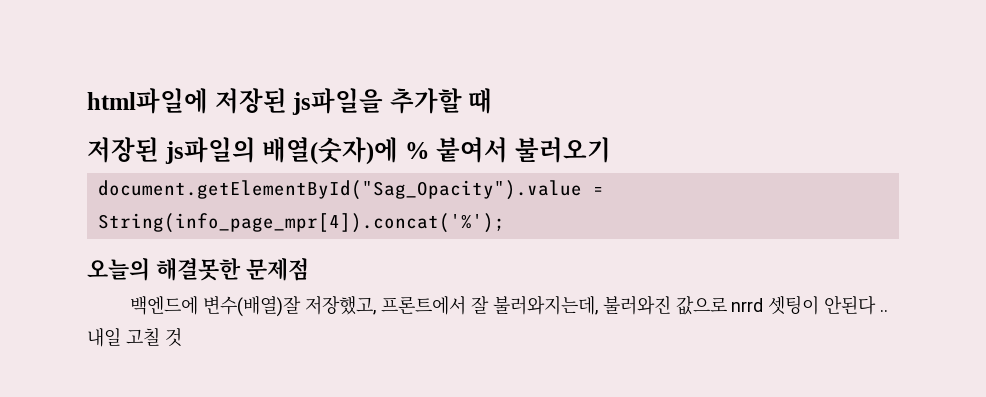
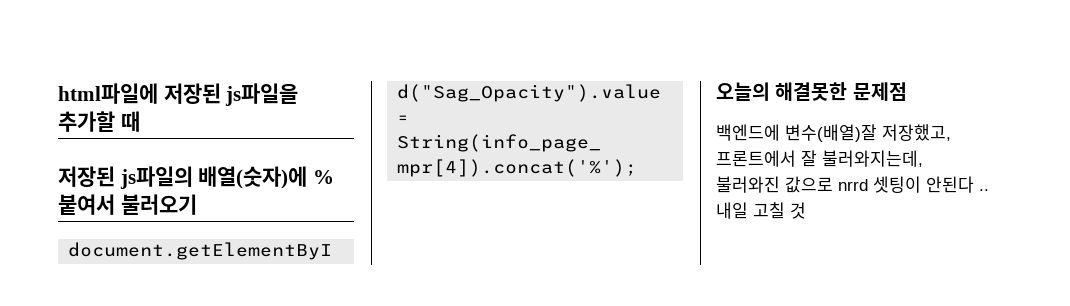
(598, 305) none -> (923, 158) //

